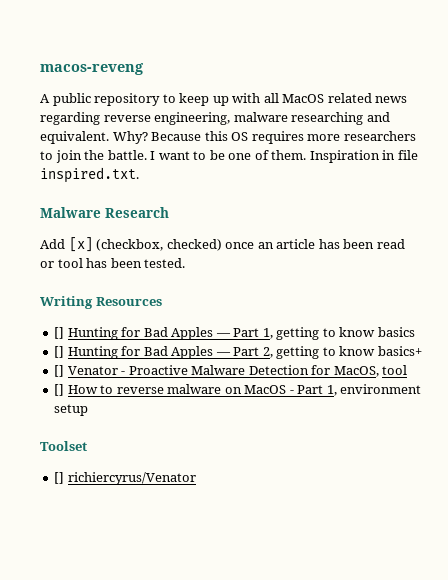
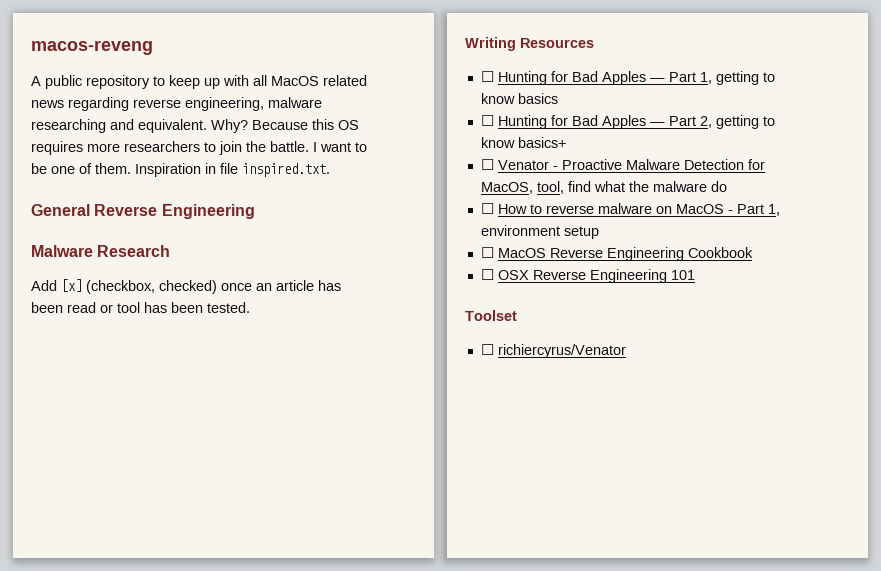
(139, 175) none -> [31,204,255,219] // General Reverse Engineering
[54,327,65,339] [] -> [480,71,494,82] ☐
[54,346,65,358] [] -> [480,115,494,126] ☐
[54,365,65,377] [] -> [480,159,494,170] ☐
[382,365,408,375] [54,384,65,396] tool // [] -> [536,181,727,194] [480,203,494,214] tool, find what the malware do // ☐
(89, 410) none -> [480,247,753,261] [480,269,695,283] // ☐ MacOS Reverse Engineering Cookbook // ☐ OSX Reverse Engineering 101
[54,472,65,484] [] -> [480,344,494,355] ☐

